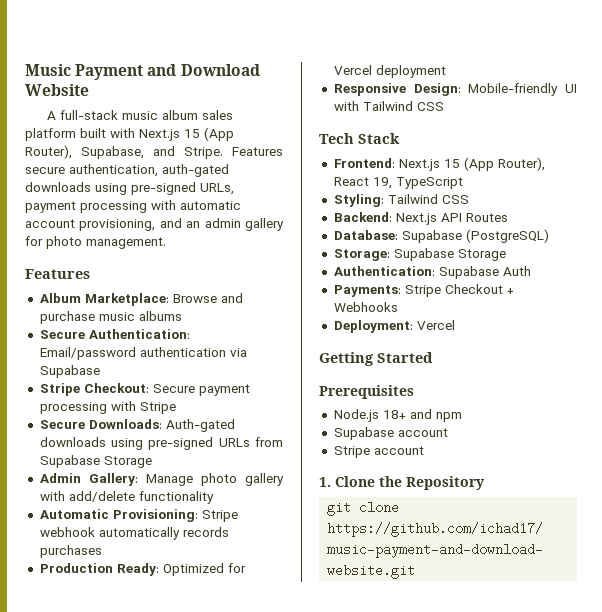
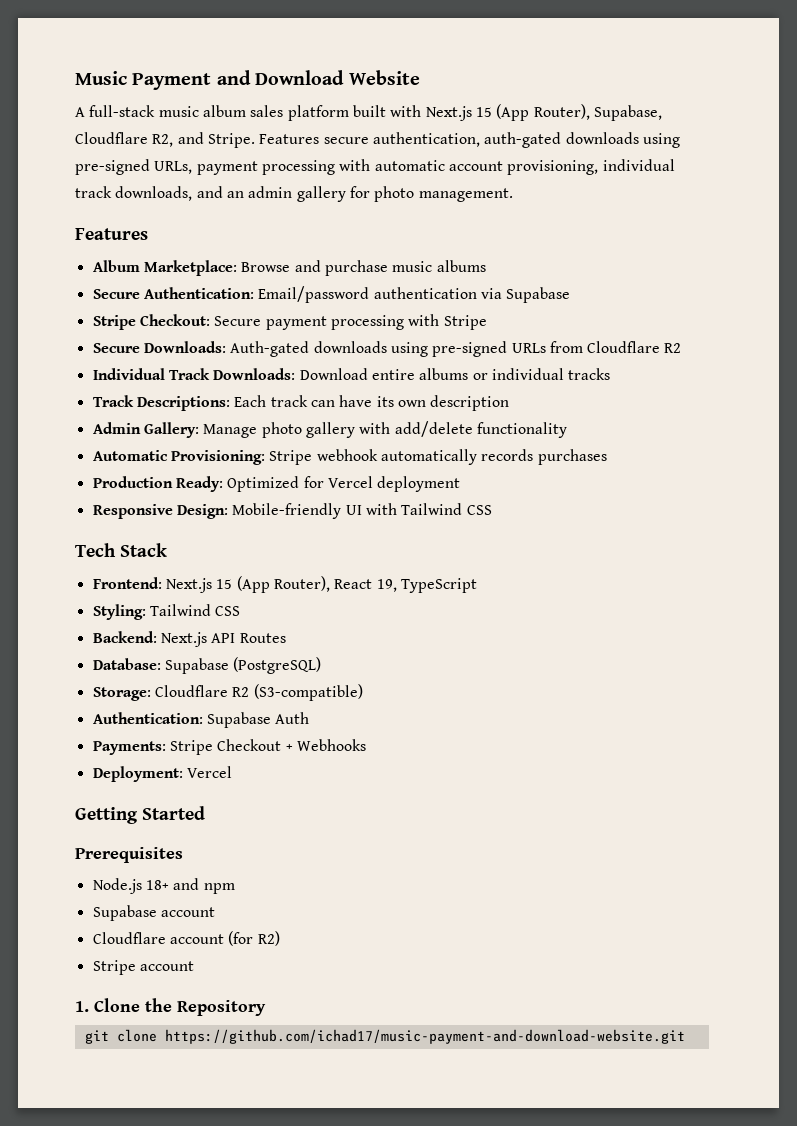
(144, 152) none -> [75,132,174,147] Cloudflare R2,
(156, 225) none -> [602,159,675,171] [75,186,193,201] individual track downloads,
[39,455,152,468] Supabase Storage -> [587,341,682,353] [92,368,611,380] [92,395,510,411] Cloudflare R2 // Individual Track Downloads: Download entire albums or individual tracks // Track Descriptions: Each track can have its own description
[393,248,506,261] Supabase Storage -> [154,684,363,701] Cloudflare R2 (S3-compatible)
(448, 432) none -> [92,931,280,946] // Cloudflare account (for R2)

